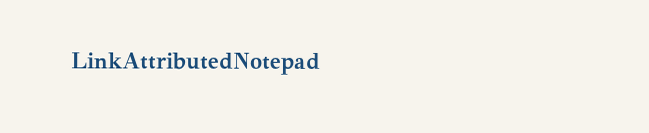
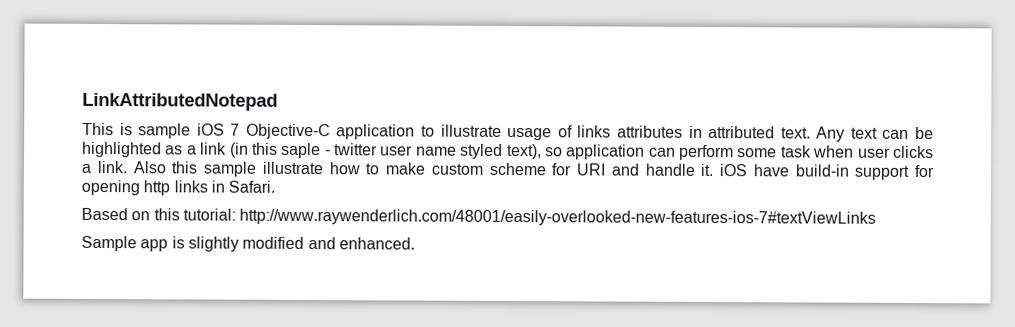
(321, 63) none -> [82,122,934,142] [82,141,935,161] [81,160,934,180] [81,179,276,196] [81,207,877,227] [81,235,415,252] // This is sample iOS 7 Objective-C application to illustrate usage of links attributes in attributed text. Any text can be highlighted as a link (in this saple - twitter user name styled text), so application can perform some task when user clicks a link. Also this sample illustrate how to make custom scheme for URI and handle it. iOS have build-in support for opening http links in Safari. // Based on this tutorial: http://www.raywenderlich.com/48001/easily-overlooked-new-features-ios-7#textViewLinks // Sample app is slightly modified and enhanced.

